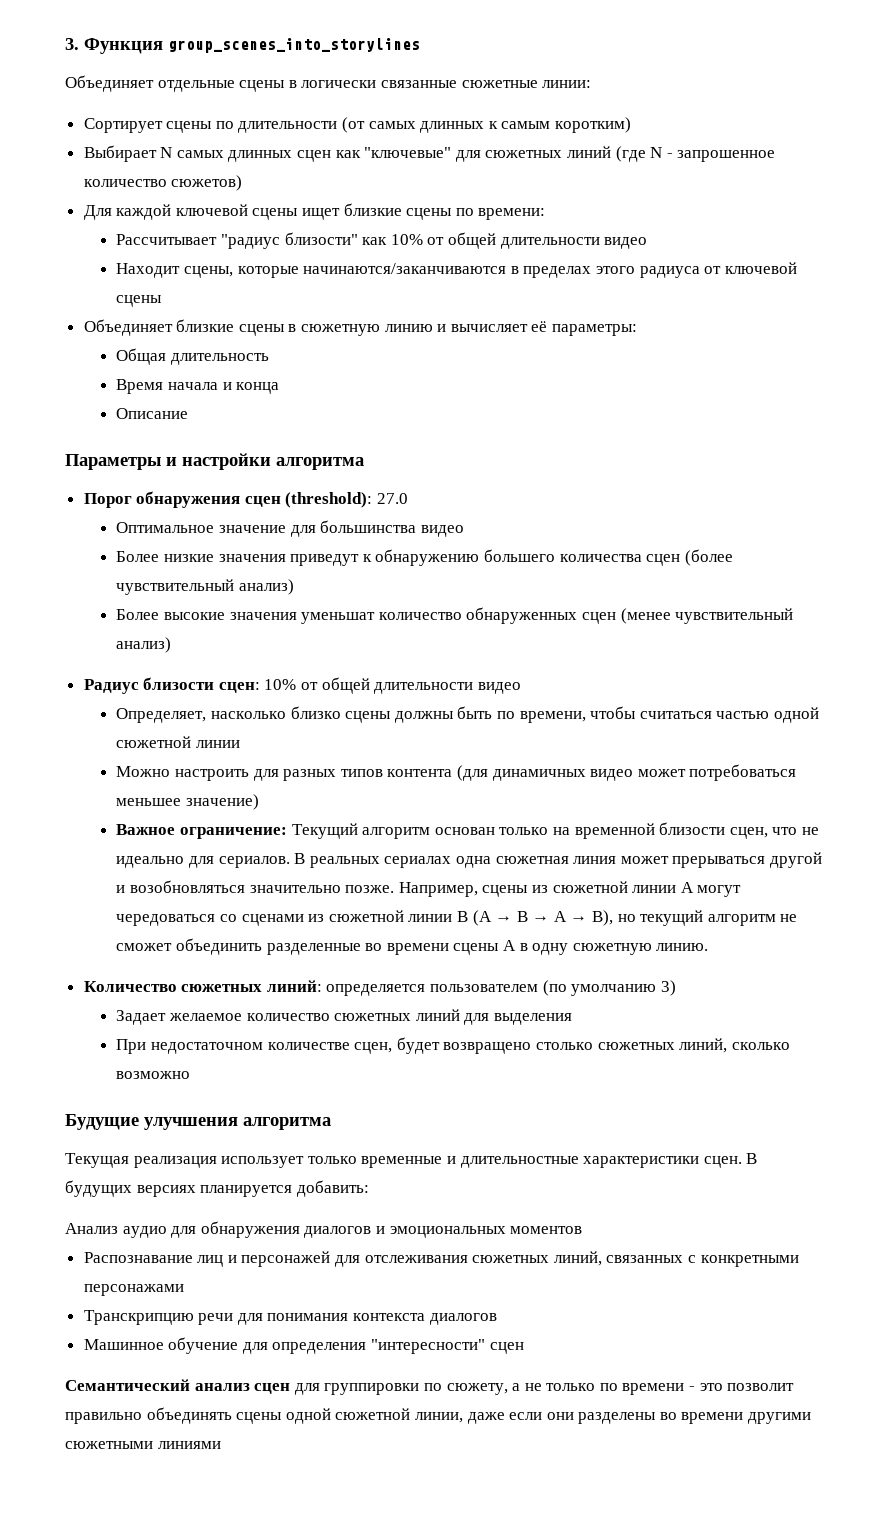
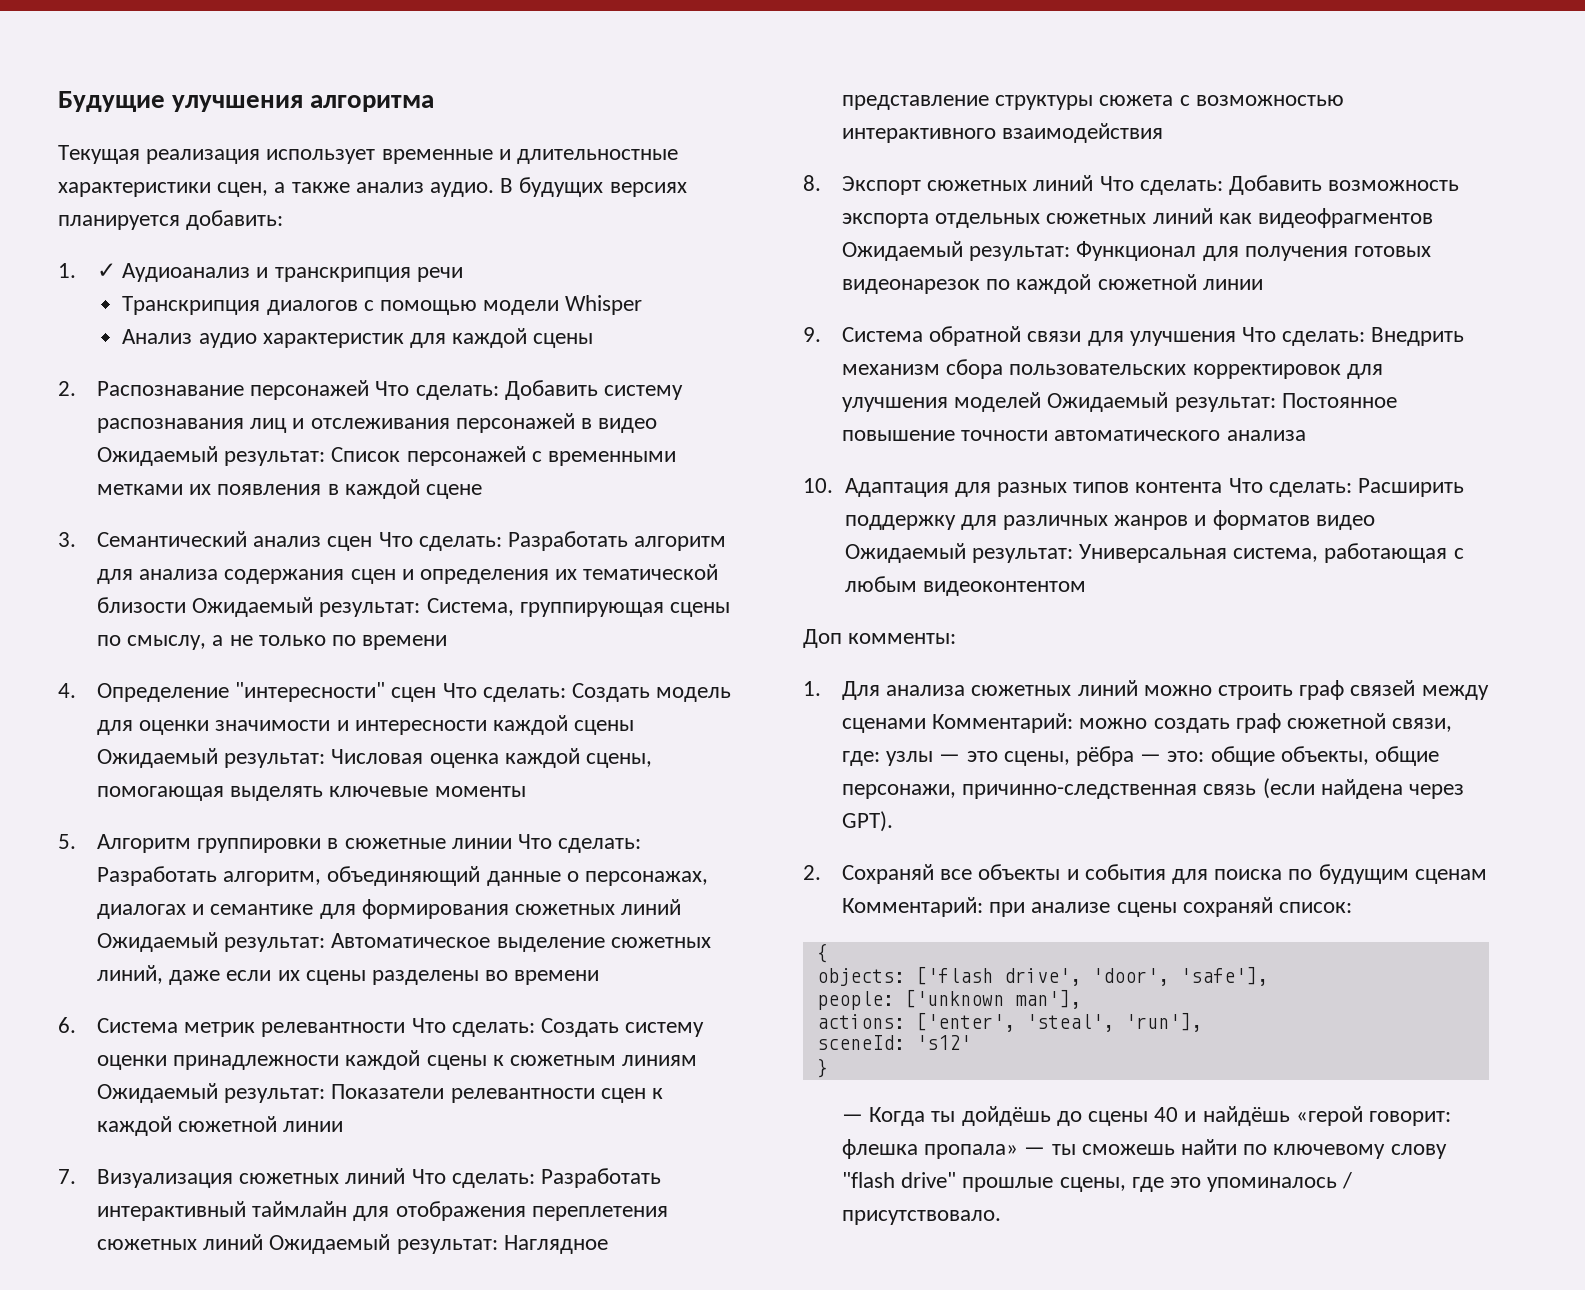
[65,38,420,54] [65,75,592,92] [83,117,632,133] [83,145,776,162] [83,175,243,191] [83,203,546,220] [116,232,648,249] [116,262,797,278] [116,295,163,307] [83,319,638,336] [116,348,269,365] [116,379,280,394] [116,408,189,419] [65,453,364,470] [83,491,409,508] [116,520,464,537] [116,549,733,566] [116,579,294,595] [116,607,794,624] [116,637,172,653] [83,677,521,694] [116,706,819,723] [116,736,240,748] [116,764,797,781] [116,794,259,810] [116,822,819,839] [116,852,822,868] [116,880,742,897] [116,910,798,926] [116,938,709,955] [83,980,676,996] [116,1009,572,1025] [116,1037,790,1054] [116,1071,191,1079] 3. Функция group_scenes_into_storylines // Объединяет отдельные сцены в логически связанные сюжетные линии: // Сортирует сцены по длительности (от самых длинных к самым коротким) // Выбирает N самых длинных сцен как "ключевые" для сюжетных линий (где N - запрошенное количество сюжетов) // Для каждой ключевой сцены ищет близкие сцены по времени: // Рассчитывает "радиус близости" как 10% от общей длительности видео // Находит сцены, которые начинаются/заканчиваются в пределах этого радиуса от ключевой сцены // Объединяет близкие сцены в сюжетную линию и вычисляет её параметры: // Общая длительность // Время начала и конца // Описание // Параметры и настройки алгоритма // Порог обнаружения сцен (threshold): 27.0 // Оптимальное значение для большинства видео // Более низкие значения приведут к обнаружению большего количества сцен (более чувствительный анализ) // Более высокие значения уменьшат количество обнаруженных сцен (менее чувствительный анализ) // Радиус близости сцен: 10% от общей длительности видео // Определяет, насколько близко сцены должны быть по времени, чтобы считаться частью одной сюжетной линии // Можно настроить для разных типов контента (для динамичных видео может потребоваться меньшее значение) // Важное ограничение: Текущий алгоритм основан только на временной близости сцен, что не идеально для сериалов. В реальных сериалах одна сюжетная линия может прерываться другой и возобновляться значительно позже. Например, сцены из сюжетной линии A могут чередоваться со сценами из сюжетной линии B (A → B → A → B), но текущий алгоритм не сможет объединить разделенные во времени сцены A в одну сюжетную линию. // Количество сюжетных линий: определяется пользователем (по умолчанию 3) // Задает желаемое количество сюжетных линий для выделения // При недостаточном количестве сцен, будет возвращено столько сюжетных линий, сколько возможно // -> (58, 101) none
[307,1156,357,1164] только -> (376, 156) none
[703,1156,742,1168] сцен. -> [217,182,495,197] сцен, а также анализ аудио.
[65,1221,583,1238] [83,1251,799,1267] [83,1284,184,1296] [83,1310,497,1325] [83,1337,524,1354] [65,1379,508,1395] Анализ аудио для обнаружения диалогов и эмоциональных моментов // Распознавание лиц и персонажей для отслеживания сюжетных линий, связанных с конкретными персонажами // Транскрипцию речи для понимания контекста диалогов // Машинное обучение для определения "интересности" сцен // Семантический анализ сцен для группировки по сюжету, -> [58,263,463,282] [122,295,643,315] [122,328,594,348] [58,380,684,400] [96,413,658,433] [96,446,677,466] [96,479,483,499] [58,531,727,551] [96,564,719,584] [96,597,731,617] [96,635,207,650] 1. ✓ Аудиоанализ и транскрипция речи // Транскрипция диалогов с помощью модели Whisper // Анализ аудио характеристик для каждой сцены // 2. Распознавание персонажей Что сделать: Добавить систему распознавания лиц и отслеживания персонажей в видео Ожидаемый результат: Список персонажей с временными метками их появления в каждой сцене // 3. Семантический анализ сцен Что сделать: Разработать алгоритм для анализа содержания сцен и определения их тематической близости Ожидаемый результат: Система, группирующая сцены по смыслу,
[689,1383,795,1391] [65,1407,812,1424] [65,1441,221,1449] - это позволит правильно объединять сцены одной сюжетной линии, даже если они разделены во времени другими сюжетными линиями -> [58,682,732,702] [96,715,635,735] [96,748,653,768] [96,786,526,801] [58,834,642,853] [96,866,709,886] [96,899,682,919] [96,932,711,952] [96,965,600,985] [58,1017,705,1037] [96,1050,698,1070] [96,1083,664,1103] [96,1116,344,1136] [58,1168,662,1188] [96,1201,668,1221] [96,1234,608,1254] [841,95,1344,110] [841,123,1164,143] [803,175,1460,195] [841,208,1434,228] [841,241,1432,261] [841,274,1263,294] [803,326,1465,346] [841,359,1383,379] [841,392,1397,412] [841,430,1306,441] [803,478,1464,497] [844,510,1375,530] [844,543,1464,563] [844,576,1086,596] [803,629,957,648] [803,680,1489,700] [841,713,1453,733] [841,746,1440,766] [841,778,1465,799] [841,811,893,832] [803,864,1487,884] [841,897,1353,917] [816,943,828,963] [816,966,1268,986] [816,989,1081,1010] [816,1012,1202,1032] [816,1035,971,1050] [816,1058,828,1078] [841,1106,1452,1126] [841,1139,1447,1159] [841,1172,1353,1192] [841,1210,1001,1225] // 4. Определение "интересности" сцен Что сделать: Создать модель для оценки значимости и интересности каждой сцены Ожидаемый результат: Числовая оценка каждой сцены, помогающая выделять ключевые моменты // 5. Алгоритм группировки в сюжетные линии Что сделать: Разработать алгоритм, объединяющий данные о персонажах, диалогах и семантике для формирования сюжетных линий Ожидаемый результат: Автоматическое выделение сюжетных линий, даже если их сцены разделены во времени // 6. Система метрик релевантности Что сделать: Создать систему оценки принадлежности каждой сцены к сюжетным линиям Ожидаемый результат: Показатели релевантности сцен к каждой сюжетной линии // 7. Визуализация сюжетных линий Что сделать: Разработать интерактивный таймлайн для отображения переплетения сюжетных линий Ожидаемый результат: Наглядное представление структуры сюжета с возможностью интерактивного взаимодействия // 8. Экспорт сюжетных линий Что сделать: Добавить возможность экспорта отдельных сюжетных линий как видеофрагментов Ожидаемый результат: Функционал для получения готовых видеонарезок по каждой сюжетной линии // 9. Система обратной связи для улучшения Что сделать: Внедрить механизм сбора пользовательских корректировок для улучшения моделей Ожидаемый результат: Постоянное повышение точности автоматического анализа // 10. Адаптация для разных типов контента Что сделать: Расширить поддержку для различных жанров и форматов видео Ожидаемый результат: Универсальная система, работающая с любым видеоконтентом // Доп комменты: // 1. Для анализа сюжетных линий можно строить граф связей между сценами Комментарий: можно создать граф сюжетной связи, где: узлы — это сцены, рёбра — это: общие объекты, общие персонажи, причинно-следственная связь (если найдена через GPT). // 2. Сохраняй все объекты и события для поиска по будущим сценам Комментарий: при анализе сцены сохраняй список: // { // objects: ['flash drive', 'door', 'safe'], // people: ['unknown man'], // actions: ['enter', 'steal', 'run'], // sceneId: 's12' // } // — Когда ты дойдёшь до сцены 40 и найдёшь «герой говорит: флешка пропала» — ты сможешь найти по ключевому слову "flash drive" прошлые сцены, где это упоминалось / присутствовало.

